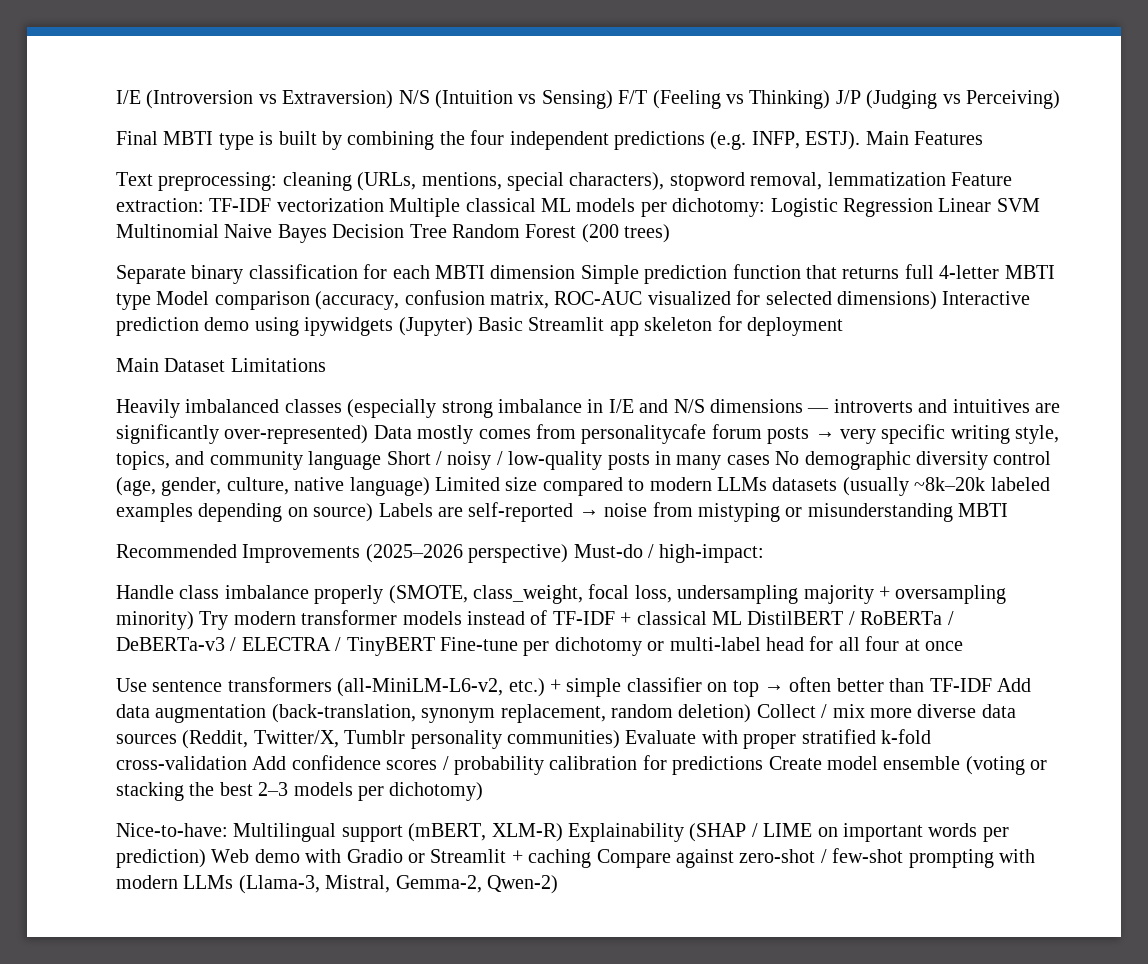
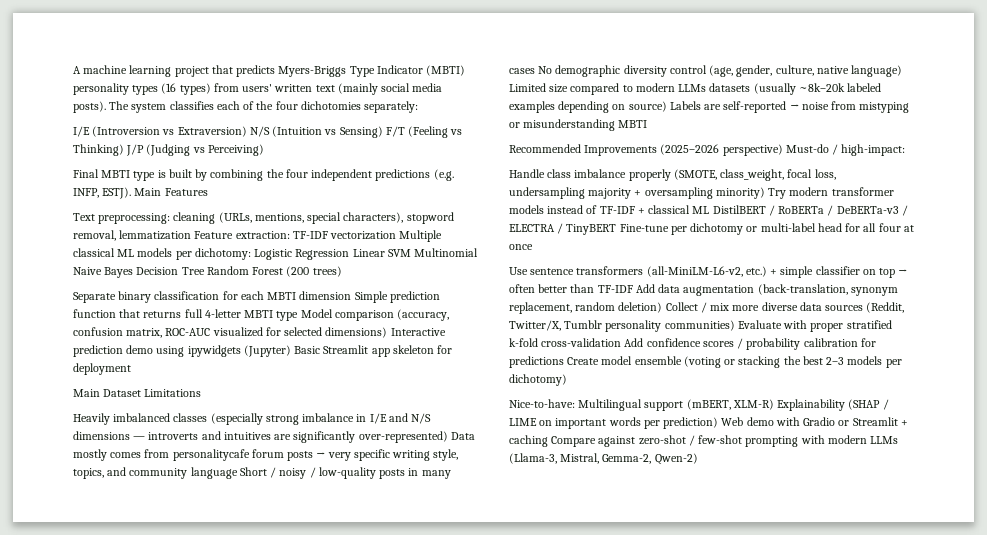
(116, 97) none -> [73,65,466,77] [73,83,443,95] [73,101,419,113] A machine learning project that predicts Myers-Briggs Type Indicator (MBTI) personality types (16 types) from users' written text (mainly social media posts). The system classifies each of the four dichotomies separately: //

